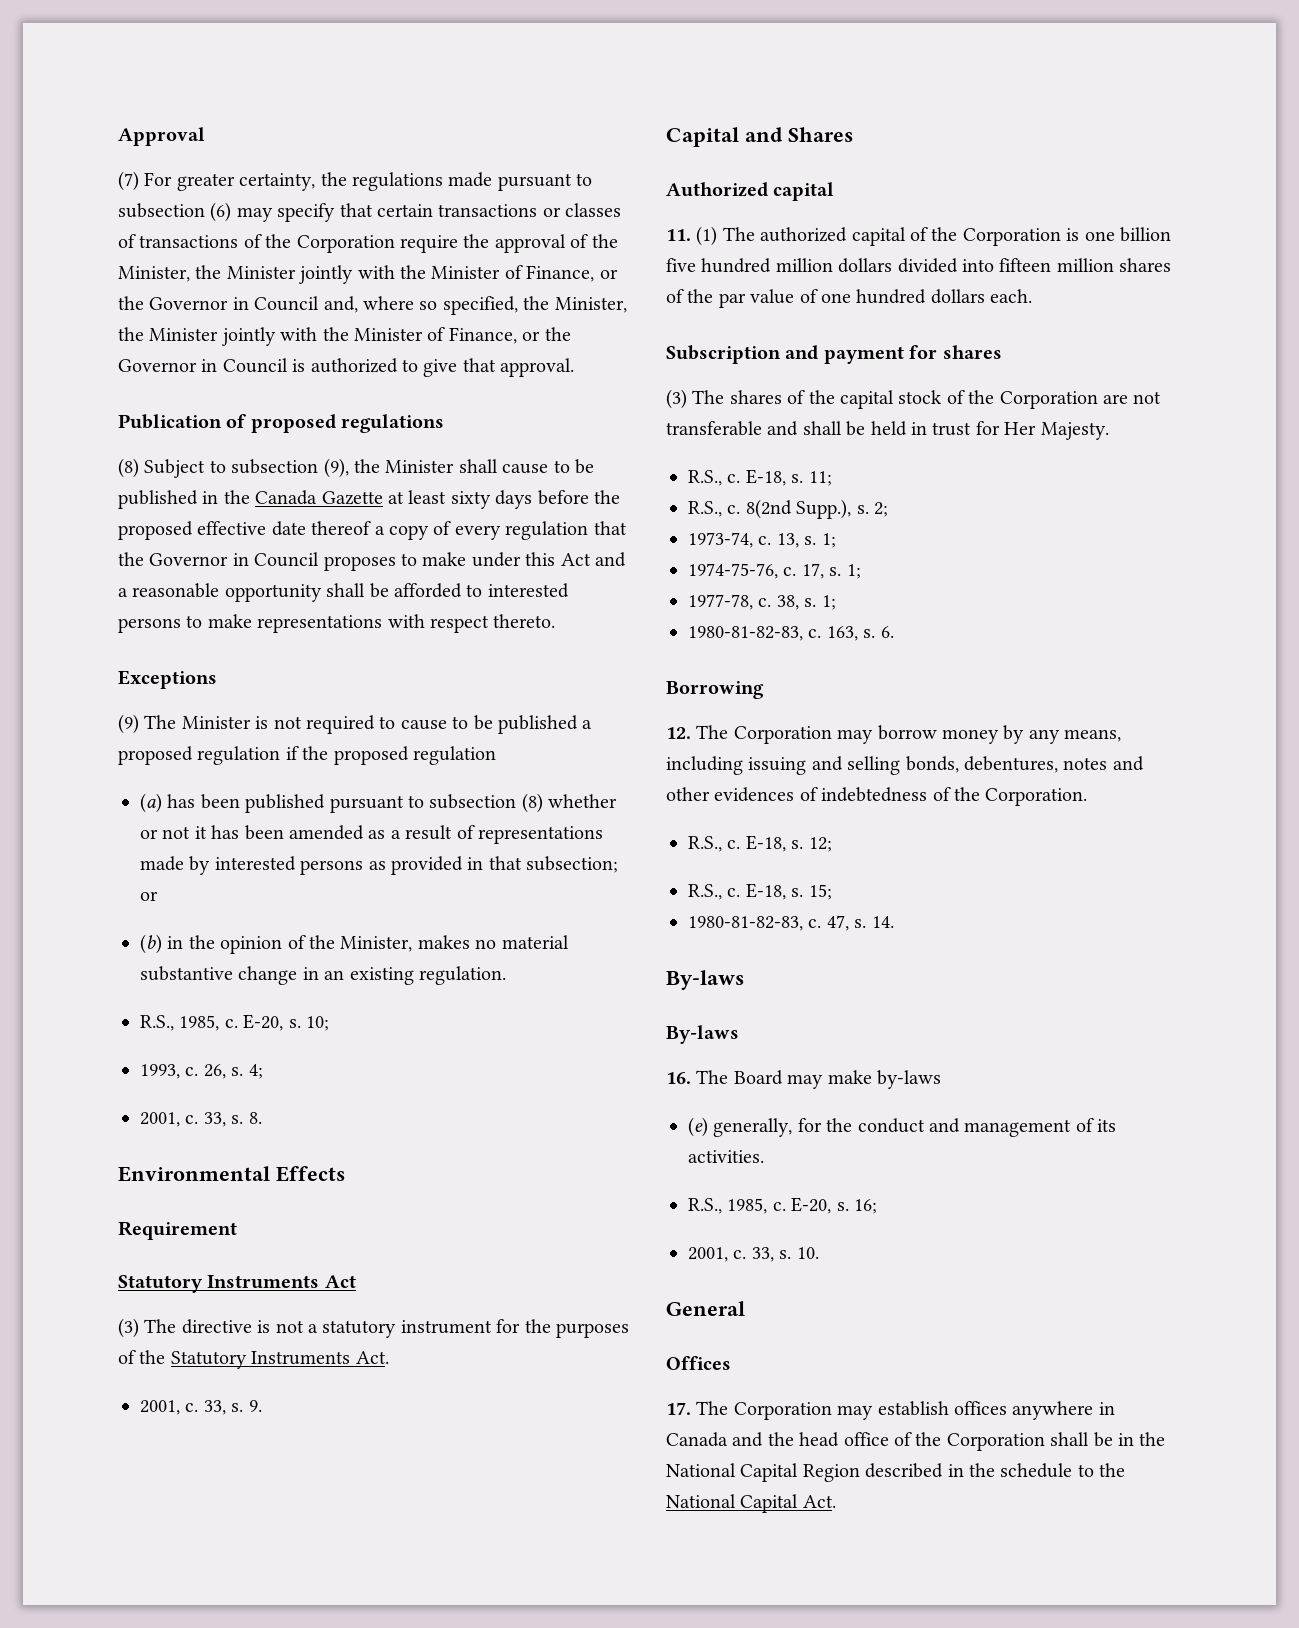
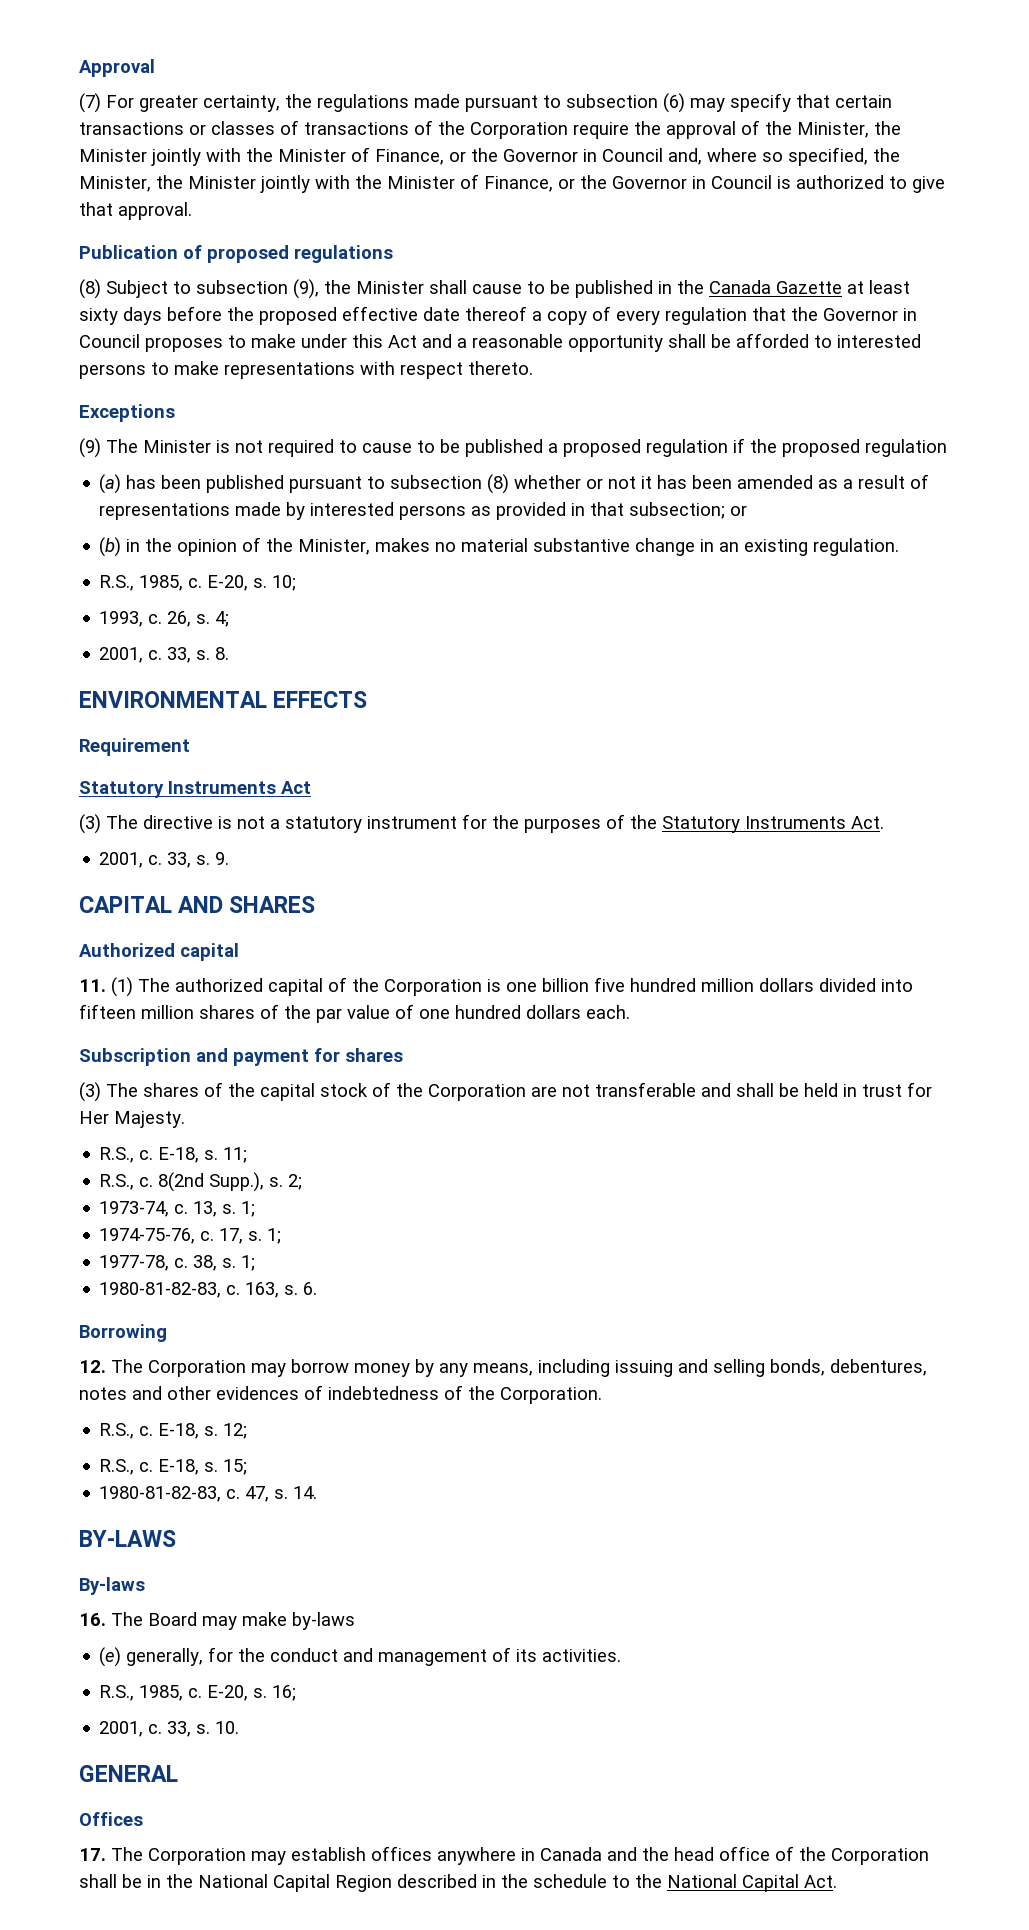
[118,1166,345,1182] Environmental Effects -> [79,691,368,708] ENVIRONMENTAL EFFECTS
[666,127,853,147] Capital and Shares -> [79,896,316,913] CAPITAL AND SHARES
[666,970,744,990] By-laws -> [79,1530,176,1547] BY-LAWS
[666,1301,745,1316] General -> [79,1765,178,1782] GENERAL

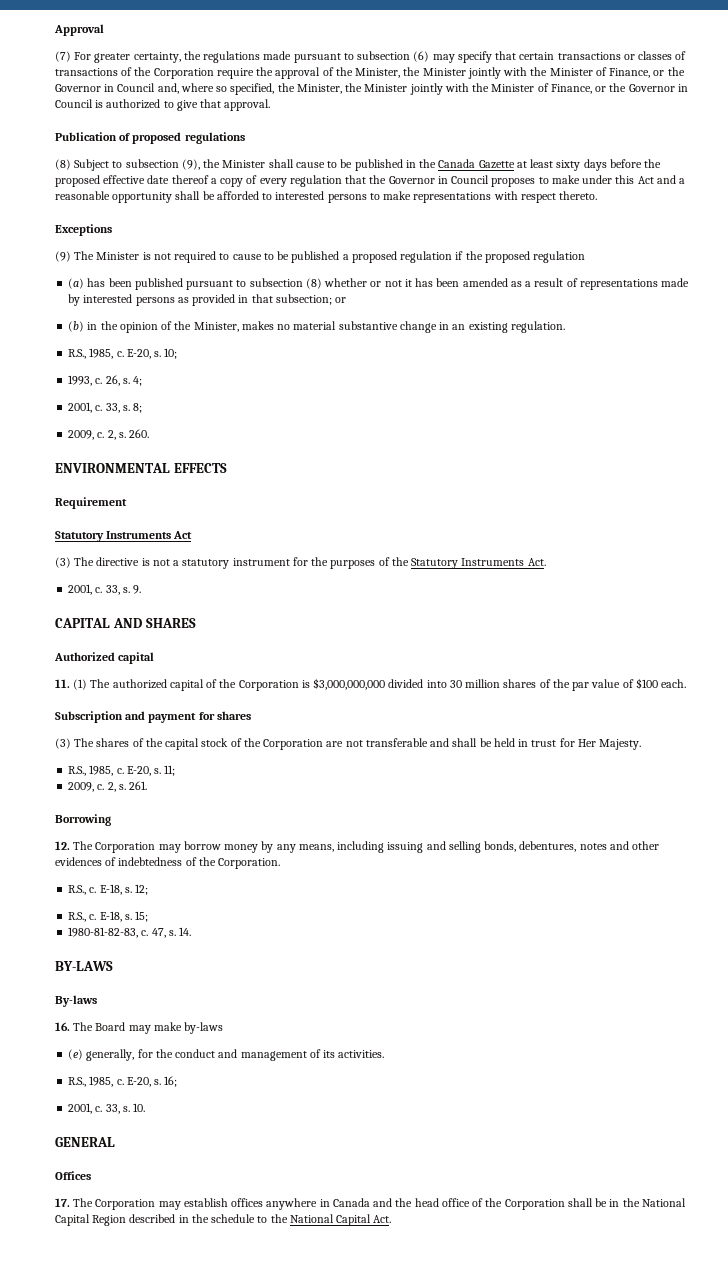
[215,647,230,660] 8. -> [133,403,143,413] [68,429,150,440] 8; // 2009, c. 2, s. 260.
[506,977,814,992] one billion five hundred million dollars -> [313,678,386,690] $3,000,000,000
[79,1004,136,1019] fifteen -> [449,680,462,688] 30
[419,1005,581,1019] one hundred dollars -> [635,678,658,689] $100
[139,1147,200,1163] c. E-18, -> [89,765,151,776] 1985, c. E-20,
[99,1172,303,1192] [99,1201,256,1217] [99,1228,282,1244] [99,1255,256,1271] [99,1282,318,1298] R.S., c. 8(2nd Supp.), s. 2; // 1973-74, c. 13, s. 1; // 1974-75-76, c. 17, s. 1; // 1977-78, c. 38, s. 1; // 1980-81-82-83, c. 163, s. 6. -> [68,781,148,792] 2009, c. 2, s. 261.

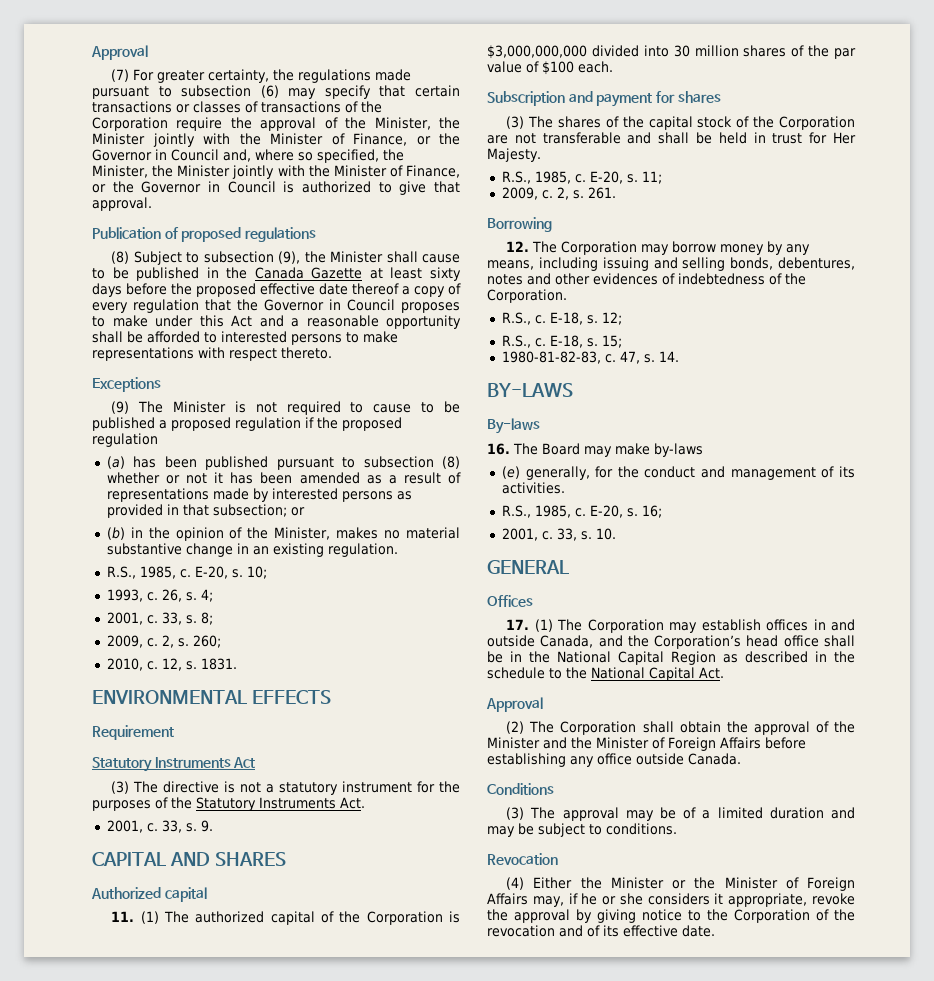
[129,429,150,438] 260. -> [192,635,221,648] [106,658,237,671] 260; // 2010, c. 12, s. 1831.
(70, 1202) none -> [534,619,553,632] (1)
[266,1198,413,1210] anywhere in Canada and the -> [813,619,855,631] [487,635,742,649] in and outside Canada, and the Corporation’s
[472,1198,565,1210] of the Corporation -> (819, 641) none
(127, 1220) none -> [723,654,738,663] as
(392, 1219) none -> [486,697,543,712] [506,721,855,735] [487,737,806,751] [487,753,741,767] [487,783,554,795] [506,807,855,821] [487,823,677,837] [487,853,558,865] [506,877,855,891] [487,893,855,907] [487,909,855,923] [487,925,715,937] // Approval // (2) The Corporation shall obtain the approval of the Minister and the Minister of Foreign Affairs before establishing any office outside Canada. // Conditions // (3) The approval may be of a limited duration and may be subject to conditions. // Revocation // (4) Either the Minister or the Minister of Foreign Affairs may, if he or she considers it appropriate, revoke the approval by giving notice to the Corporation of the revocation and of its effective date.

